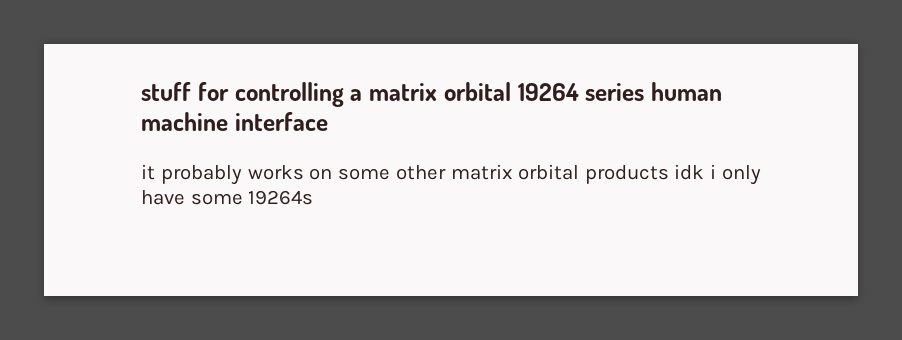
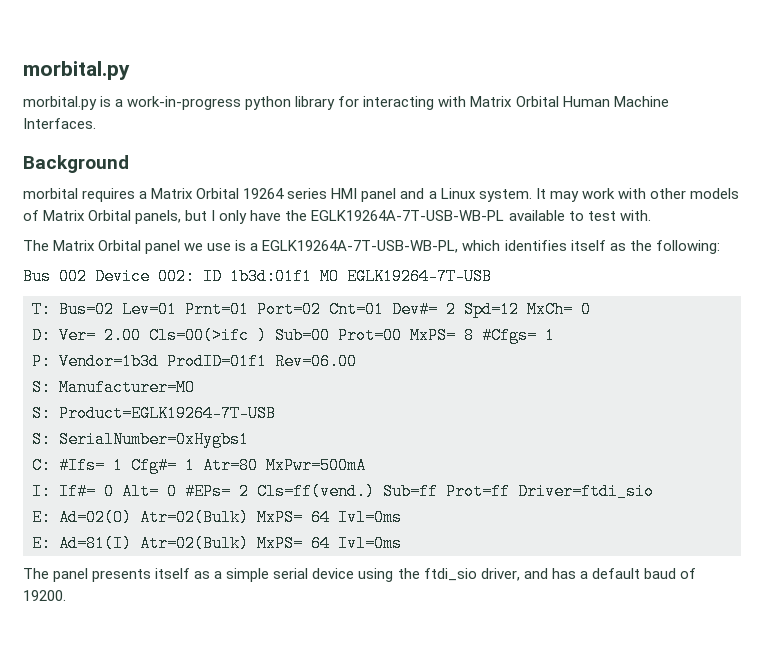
[141,82,722,107] [141,112,328,131] [141,164,762,185] [141,190,314,205] stuff for controlling a matrix orbital 19264 series human machine interface // it probably works on some other matrix orbital products idk i only have some 19264s -> [23,61,130,80] [23,96,669,110] [23,118,96,129] [23,155,129,173] [23,188,739,202] [23,210,651,224] [23,240,720,254] [23,268,492,285] [32,301,591,318] [32,327,555,344] [32,353,357,370] [32,379,195,396] [32,405,276,422] [32,431,249,448] [32,457,366,474] [32,483,654,500] [32,509,402,526] [32,535,402,552] [23,568,696,582] [23,590,66,601] morbital.py // morbital.py is a work-in-progress python library for interacting with Matrix Orbital Human Machine Interfaces. // Background // morbital requires a Matrix Orbital 19264 series HMI panel and a Linux system. It may work with other models of Matrix Orbital panels, but I only have the EGLK19264A-7T-USB-WB-PL available to test with. // The Matrix Orbital panel we use is a EGLK19264A-7T-USB-WB-PL, which identifies itself as the following: // Bus 002 Device 002: ID 1b3d:01f1 MO EGLK19264-7T-USB // T: Bus=02 Lev=01 Prnt=01 Port=02 Cnt=01 Dev#= 2 Spd=12 MxCh= 0 // D: Ver= 2.00 Cls=00(>ifc ) Sub=00 Prot=00 MxPS= 8 #Cfgs= 1 // P: Vendor=1b3d ProdID=01f1 Rev=06.00 // S: Manufacturer=MO // S: Product=EGLK19264-7T-USB // S: SerialNumber=0xHygbs1 // C: #Ifs= 1 Cfg#= 1 Atr=80 MxPwr=500mA // I: If#= 0 Alt= 0 #EPs= 2 Cls=ff(vend.) Sub=ff Prot=ff Driver=ftdi_sio // E: Ad=02(O) Atr=02(Bulk) MxPS= 64 Ivl=0ms // E: Ad=81(I) Atr=02(Bulk) MxPS= 64 Ivl=0ms // The panel presents itself as a simple serial device using the ftdi_sio driver, and has a default baud of 19200.

